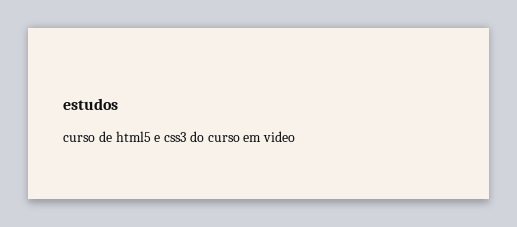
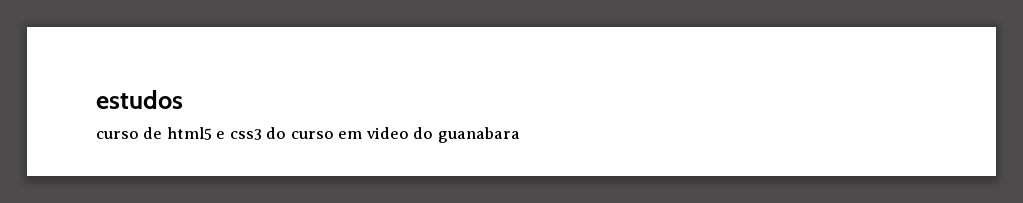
(296, 136) none -> [413,127,520,143] do guanabara

